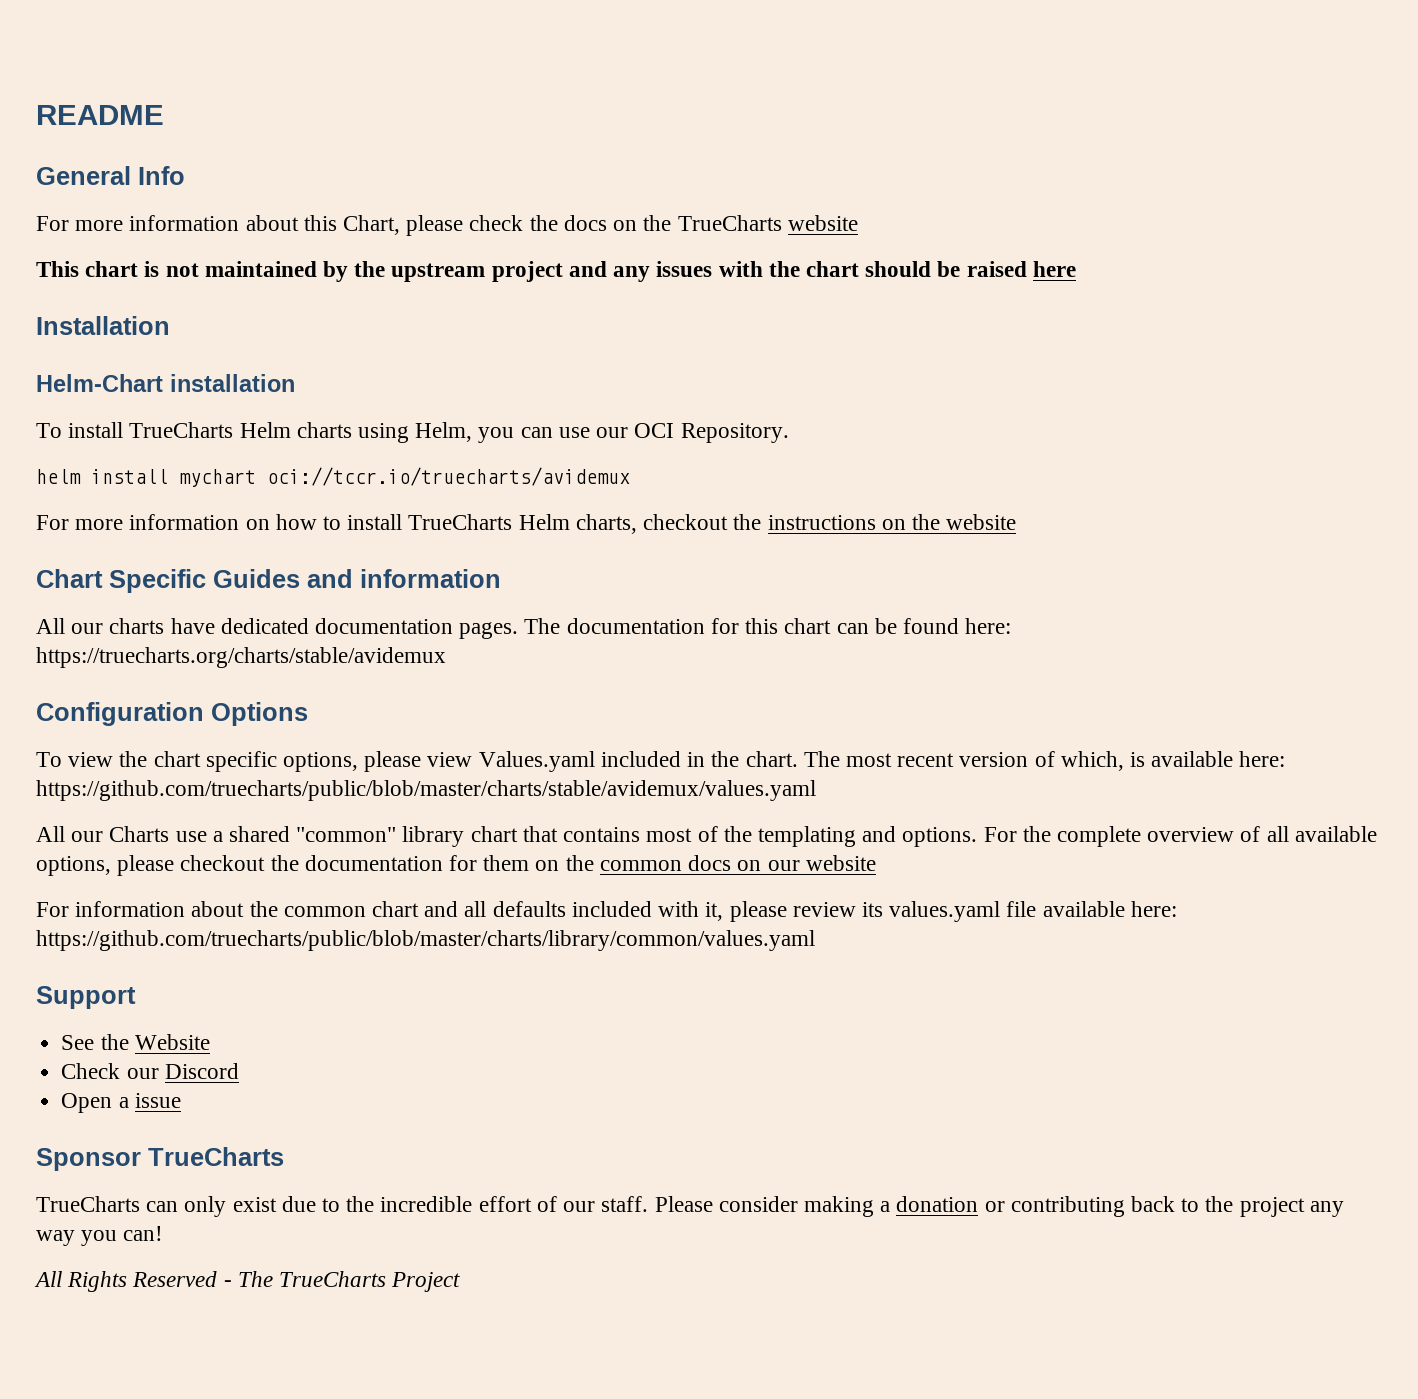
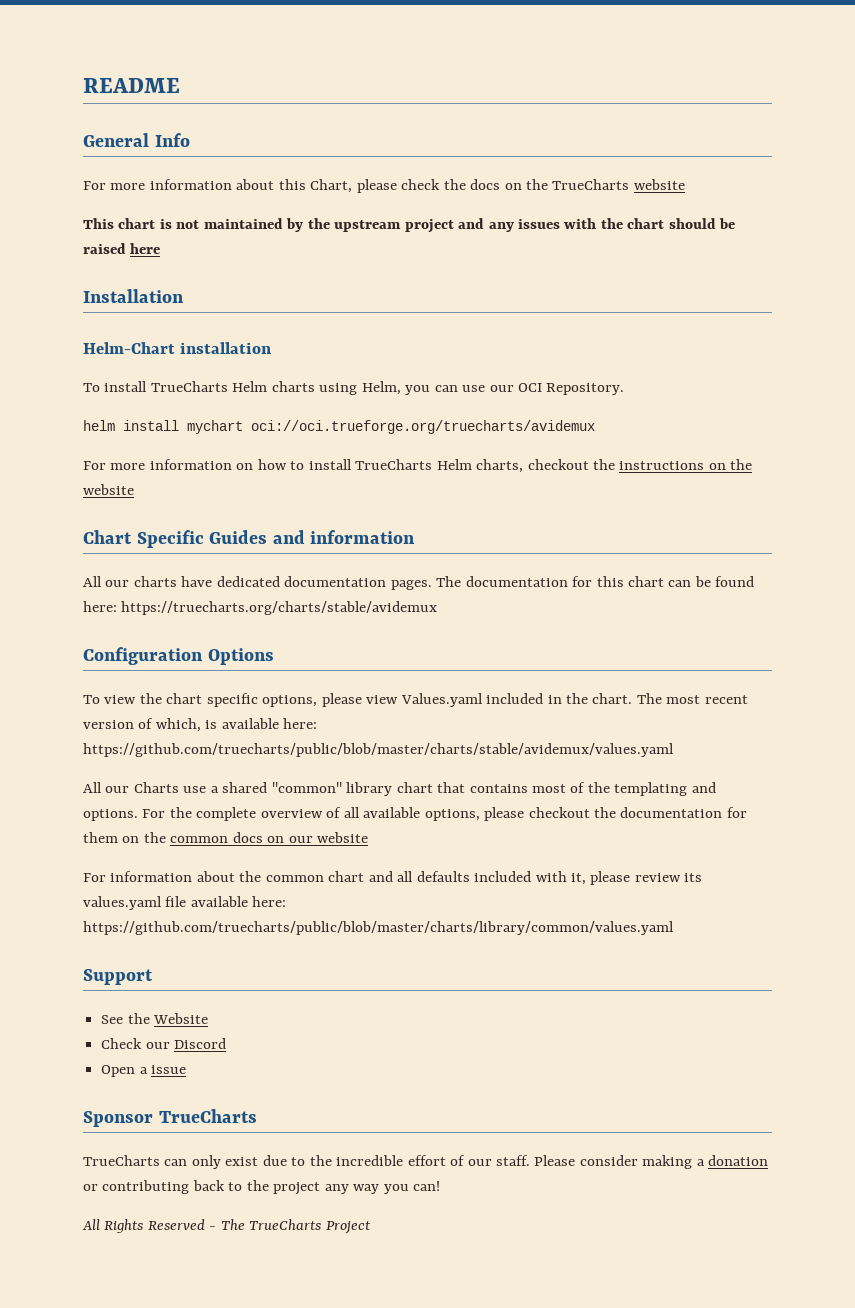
[267,467,630,486] oci://tccr.io/truecharts/avidemux -> [251,420,595,434] oci://oci.trueforge.org/truecharts/avidemux

